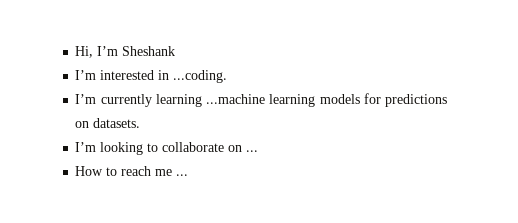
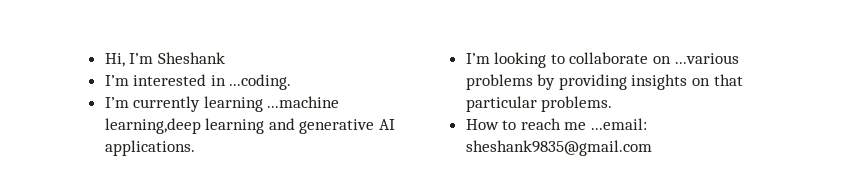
[269,93,448,107] [75,118,141,128] learning models for predictions on datasets. -> [104,118,396,134] [104,140,195,156] learning,deep learning and generative AI applications.
[246,150,259,152] ... -> [674,53,739,64] [465,74,743,90] [465,96,613,112] ...various problems by providing insights on that particular problems.
[176,174,189,176] ... -> [591,118,648,130] [465,140,652,156] ...email: sheshank9835@gmail.com

